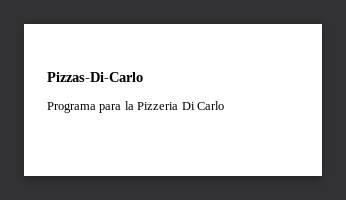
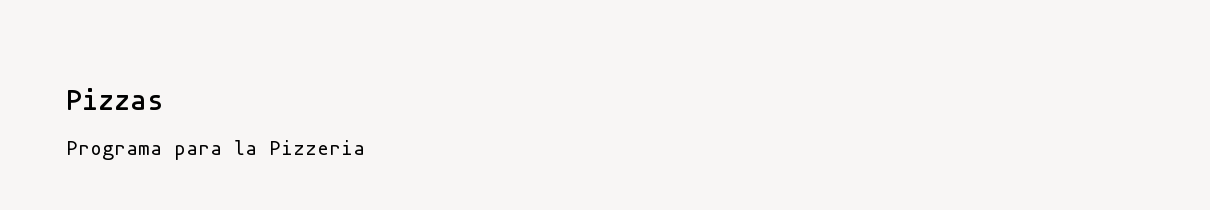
[47,72,143,82] Pizzas-Di-Carlo -> [66,88,164,110] Pizzas
[181,101,224,110] Di Carlo -> (365, 147) none

